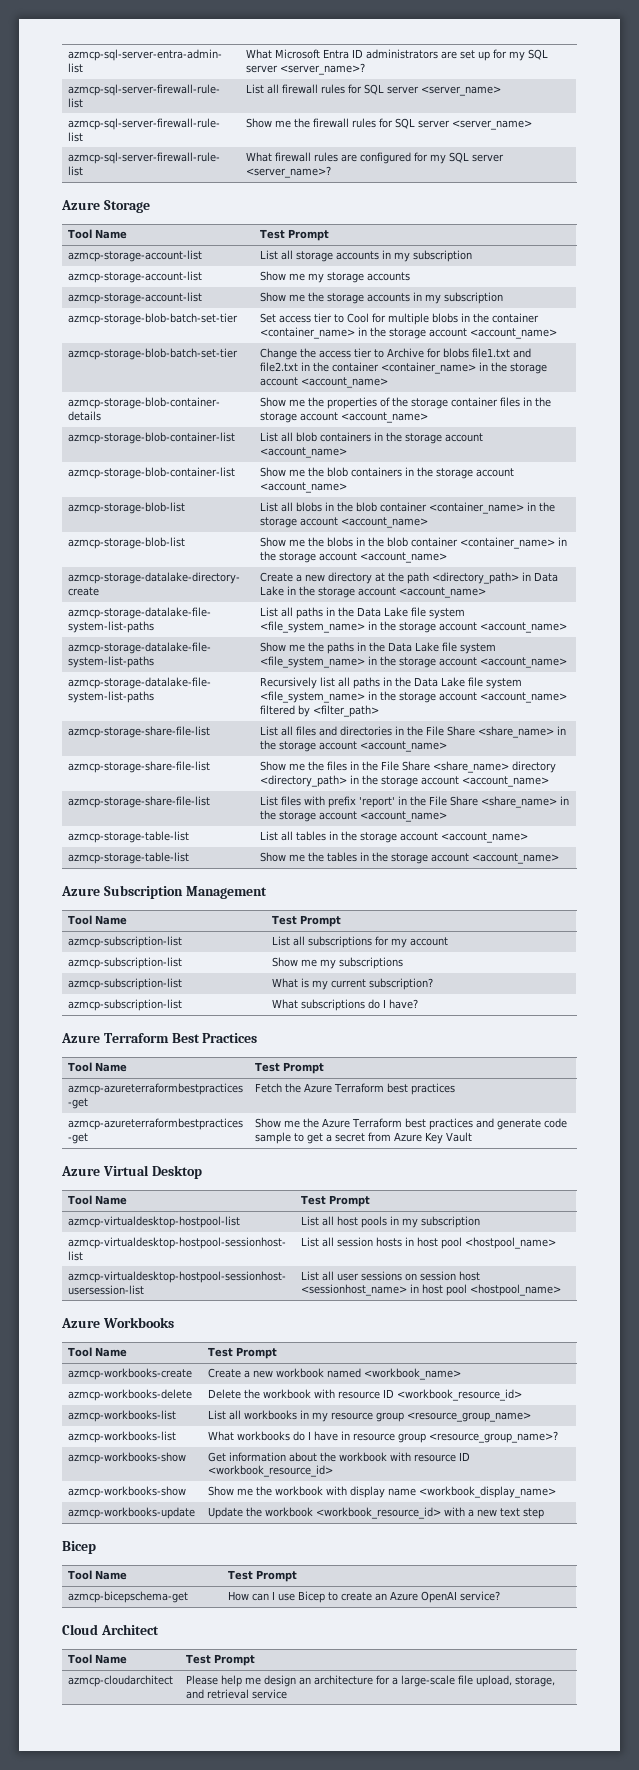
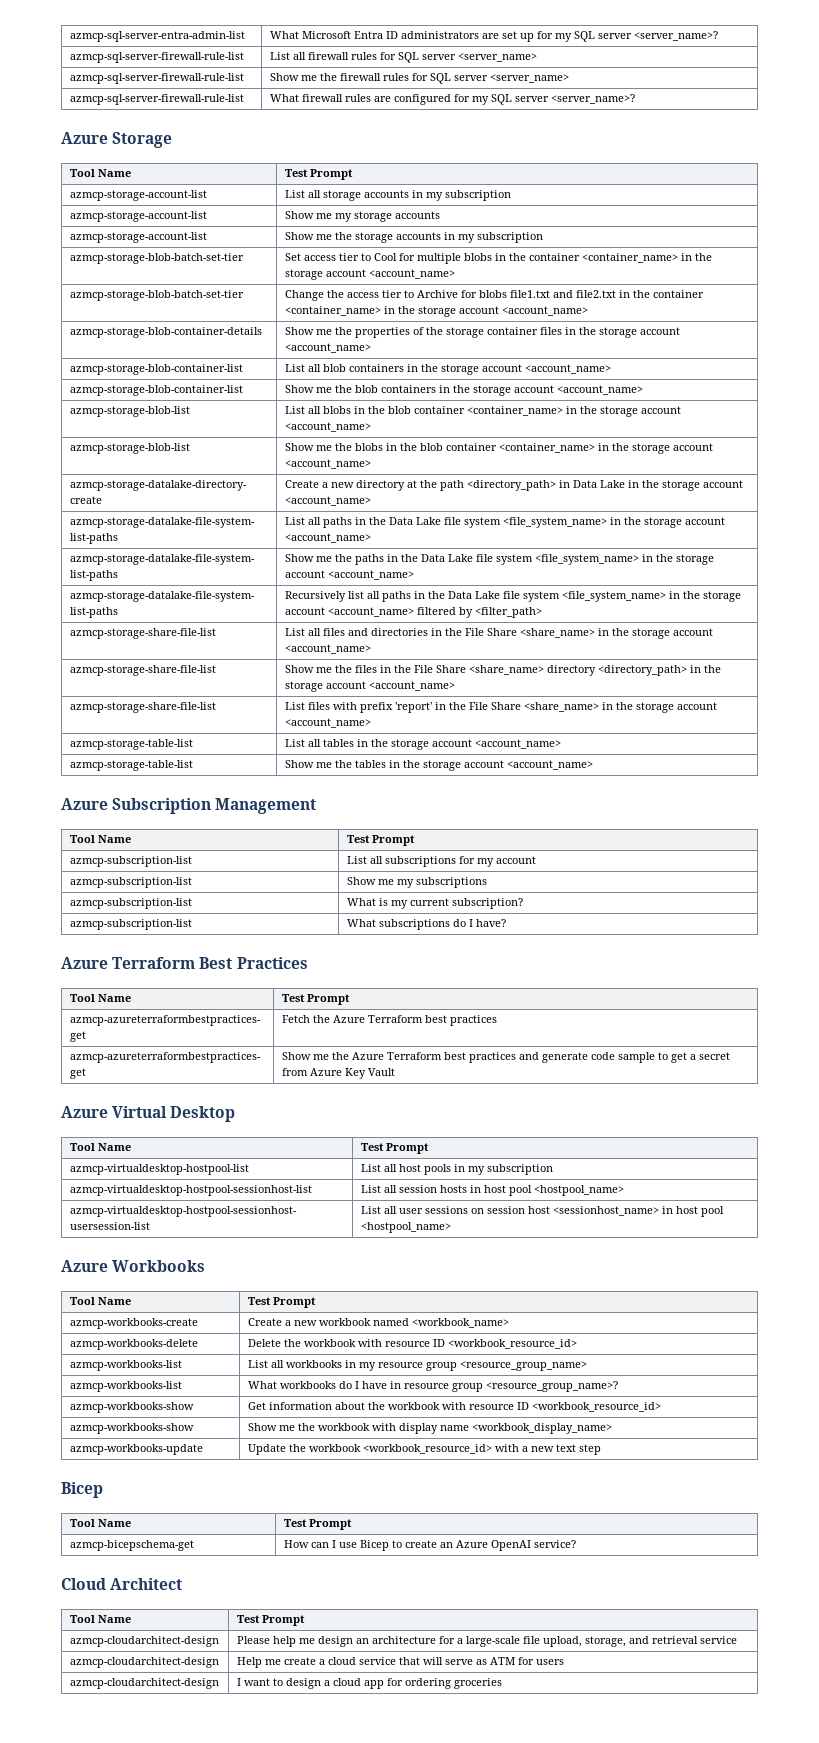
[68,1675,174,1687] azmcp-cloudarchitect -> [69,1636,219,1647] azmcp-cloudarchitect-design
(288, 1694) none -> [69,1657,219,1668] [236,1657,564,1668] [69,1678,219,1689] [236,1678,502,1689] // azmcp-cloudarchitect-design | Help me create a cloud service that will serve as ATM for users // azmcp-cloudarchitect-design | I want to design a cloud app for ordering groceries

